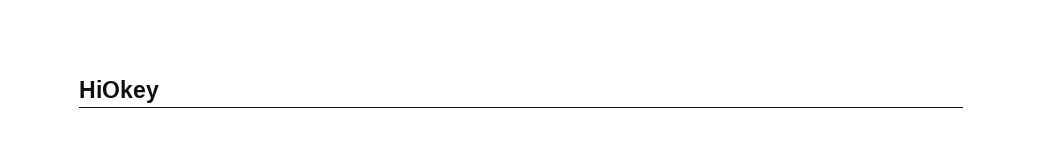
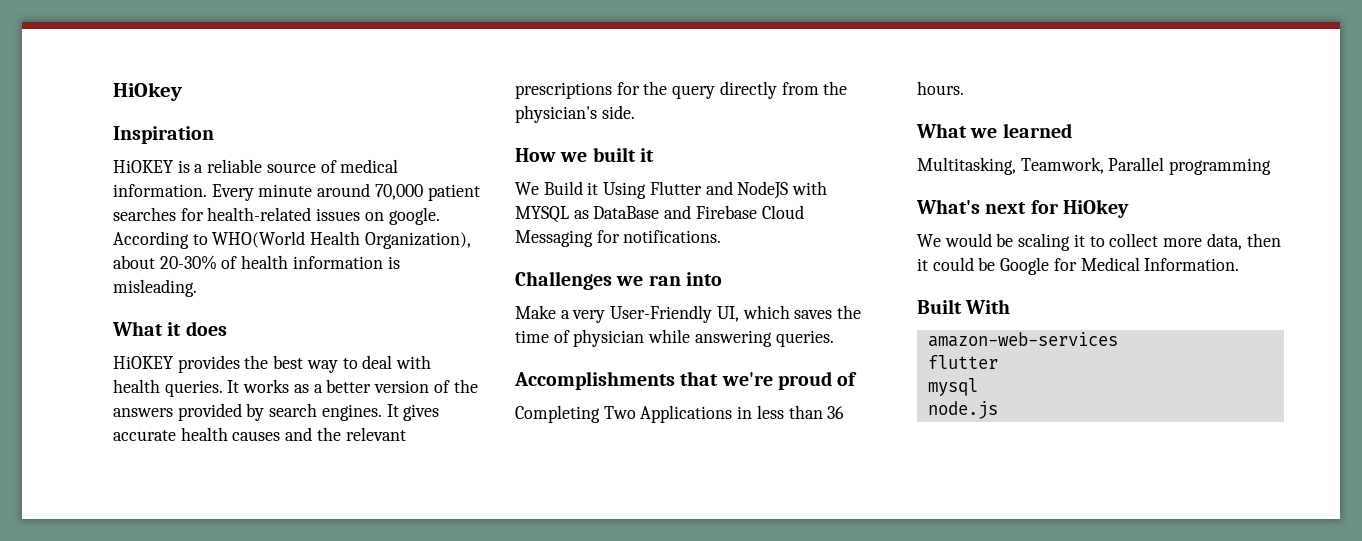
[79,80,159,103] HiOkey -> [113,82,182,101] [113,126,214,144] [113,159,399,173] [113,183,480,201] [113,207,440,225] [113,231,471,249] [113,255,400,270] [113,279,197,297] [112,321,227,336] [113,355,432,373] [113,379,478,397] [113,403,440,421] [113,427,406,441] [515,81,848,99] [515,105,635,123] [515,147,654,162] [515,181,828,199] [515,205,804,223] [515,230,722,247] [515,271,722,290] [515,305,862,323] [515,329,834,347] [514,371,858,390] [515,405,845,423] [917,81,964,95] [916,123,1072,138] [917,157,1272,175] [916,199,1129,218] [917,233,1281,251] [917,257,1240,275] [917,299,1011,314] [927,332,1118,347] [927,355,998,369] [927,378,978,396] [927,401,998,419] HiOkey // Inspiration // HiOKEY is a reliable source of medical information. Every minute around 70,000 patient searches for health-related issues on google. According to WHO(World Health Organization), about 20-30% of health information is misleading. // What it does // HiOKEY provides the best way to deal with health queries. It works as a better version of the answers provided by search engines. It gives accurate health causes and the relevant prescriptions for the query directly from the physician's side. // How we built it // We Build it Using Flutter and NodeJS with MYSQL as DataBase and Firebase Cloud Messaging for notifications. // Challenges we ran into // Make a very User-Friendly UI, which saves the time of physician while answering queries. // Accomplishments that we're proud of // Completing Two Applications in less than 36 hours. // What we learned // Multitasking, Teamwork, Parallel programming // What's next for HiOkey // We would be scaling it to collect more data, then it could be Google for Medical Information. // Built With // amazon-web-services // flutter // mysql // node.js

